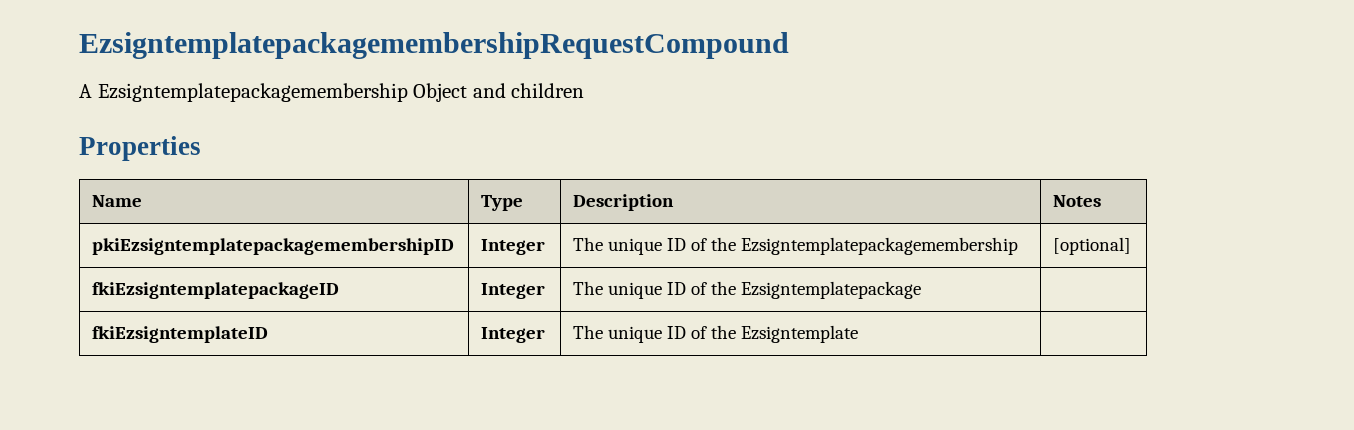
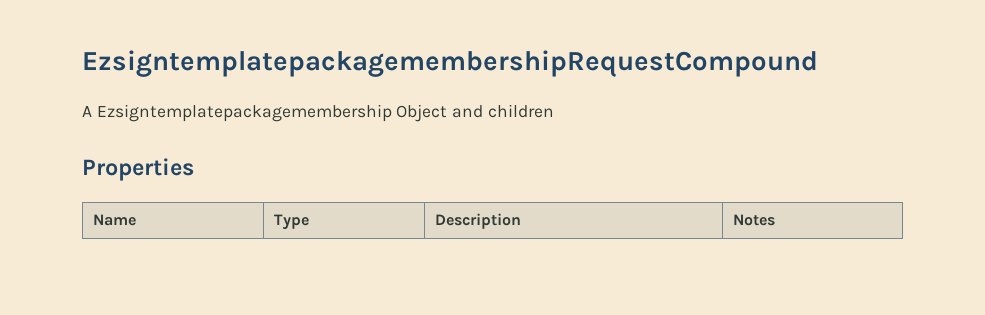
[92,238,455,255] [481,239,546,255] [573,237,1019,255] [1053,237,1132,255] [92,282,340,299] [481,283,546,299] [573,281,922,299] [92,326,269,343] [481,327,546,343] [573,325,859,343] // pkiEzsigntemplatepackagemembershipID | Integer | The unique ID of the Ezsigntemplatepackagemembership | [optional] // fkiEzsigntemplatepackageID | Integer | The unique ID of the Ezsigntemplatepackage | // fkiEzsigntemplateID | Integer | The unique ID of the Ezsigntemplate | -> (776, 220) none

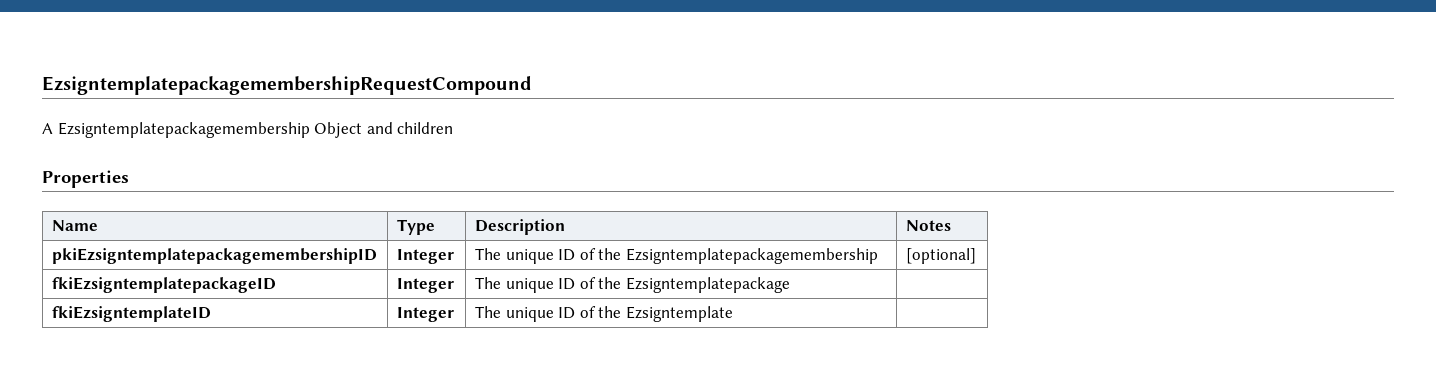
(776, 220) none -> [51,248,377,264] [396,249,454,264] [474,248,878,264] [905,248,976,264] [51,277,276,293] [396,278,454,293] [474,277,790,293] [51,306,211,322] [396,307,454,322] [474,306,733,322] // pkiEzsigntemplatepackagemembershipID | Integer | The unique ID of the Ezsigntemplatepackagemembership | [optional] // fkiEzsigntemplatepackageID | Integer | The unique ID of the Ezsigntemplatepackage | // fkiEzsigntemplateID | Integer | The unique ID of the Ezsigntemplate |

